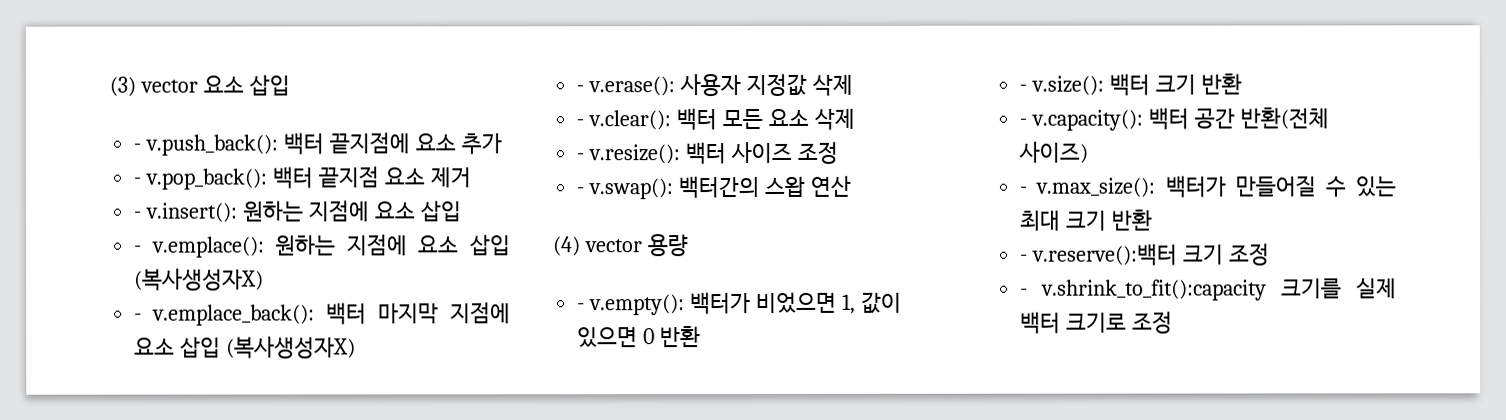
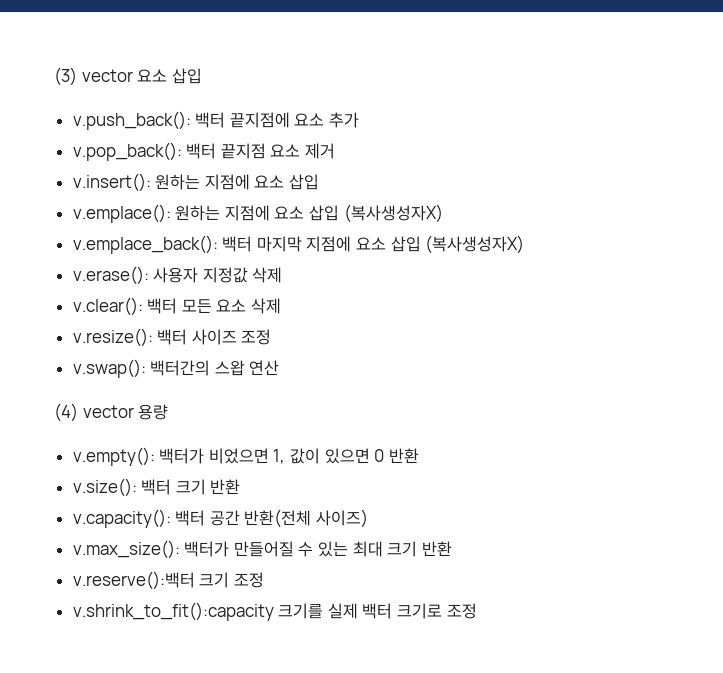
[133,143,142,151] - -> (202, 76) none
[133,177,142,185] - -> (360, 120) none
[134,211,143,219] - -> (336, 151) none
[134,245,143,253] - -> (320, 182) none
[134,313,143,321] - -> (443, 213) none
[576,85,585,93] - -> (525, 244) none
[576,119,585,127] - -> (283, 275) none
[576,153,585,161] - -> (282, 306) none
[576,187,585,195] - -> (272, 337) none
[577,303,586,311] - -> (169, 412) none
[1019,84,1028,92] - -> (419, 456) none
[1019,118,1028,126] - -> (241, 487) none
[1019,186,1028,194] - -> (369, 518) none
[1020,254,1029,262] - -> (452, 549) none
[1020,288,1029,296] - -> (264, 580) none

